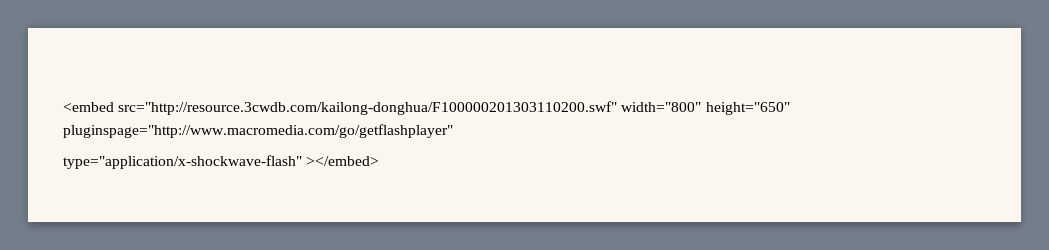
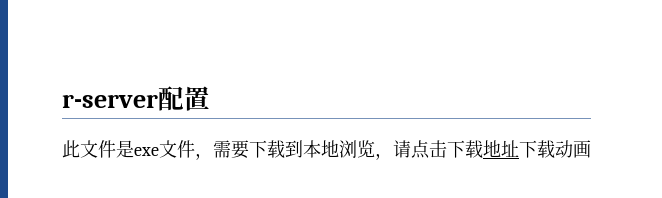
[63,101,790,115] [63,124,453,138] [63,155,380,169] <embed src="http://resource.3cwdb.com/kailong-donghua/F100000201303110200.swf" width="800" height="650" pluginspage="http://www.macromedia.com/go/getflashplayer" // type="application/x-shockwave-flash" ></embed> -> [62,86,210,111] [62,140,591,160] r-server配置 // 此文件是exe文件，需要下载到本地浏览，请点击下载地址下载动画

